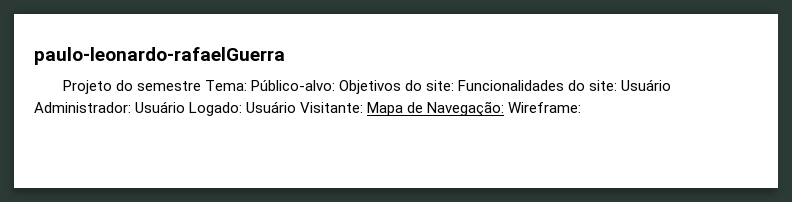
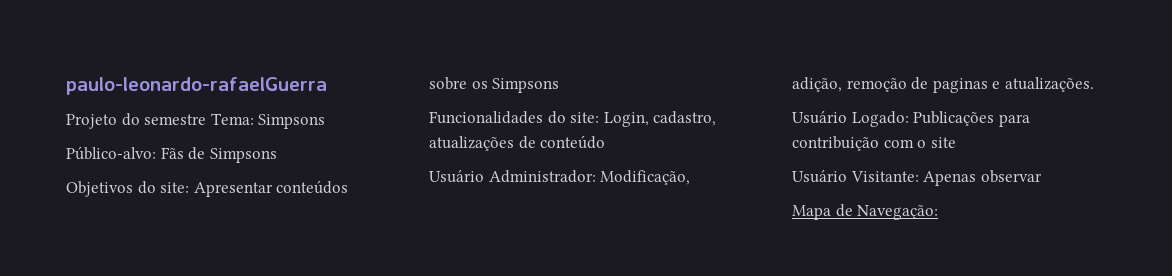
[250,79,672,94] [34,101,364,116] Público-alvo: Objetivos do site: Funcionalidades do site: Usuário Administrador: Usuário Logado: Usuário Visitante: -> [258,114,326,129] [66,146,277,163] [66,180,349,197] [429,77,560,93] [429,111,717,127] [429,135,606,151] [429,170,691,185] [792,77,1094,93] [792,111,1030,127] [792,136,956,151] [792,170,1042,186] Simpsons // Público-alvo: Fãs de Simpsons // Objetivos do site: Apresentar conteúdos sobre os Simpsons // Funcionalidades do site: Login, cadastro, atualizações de conteúdo // Usuário Administrador: Modificação, adição, remoção de paginas e atualizações. // Usuário Logado: Publicações para contribuição com o site // Usuário Visitante: Apenas observar //
[508,102,582,113] Wireframe: -> (939, 212) none

